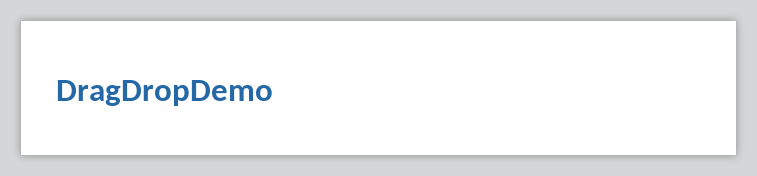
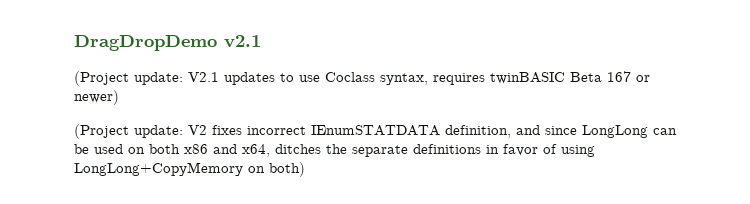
(273, 93) none -> [224,35,261,48] [74,71,650,86] [74,90,119,105] [74,124,677,139] [74,144,595,157] [74,162,305,177] v2.1 // (Project update: V2.1 updates to use Coclass syntax, requires twinBASIC Beta 167 or newer) // (Project update: V2 fixes incorrect IEnumSTATDATA definition, and since LongLong can be used on both x86 and x64, ditches the separate definitions in favor of using LongLong+CopyMemory on both)

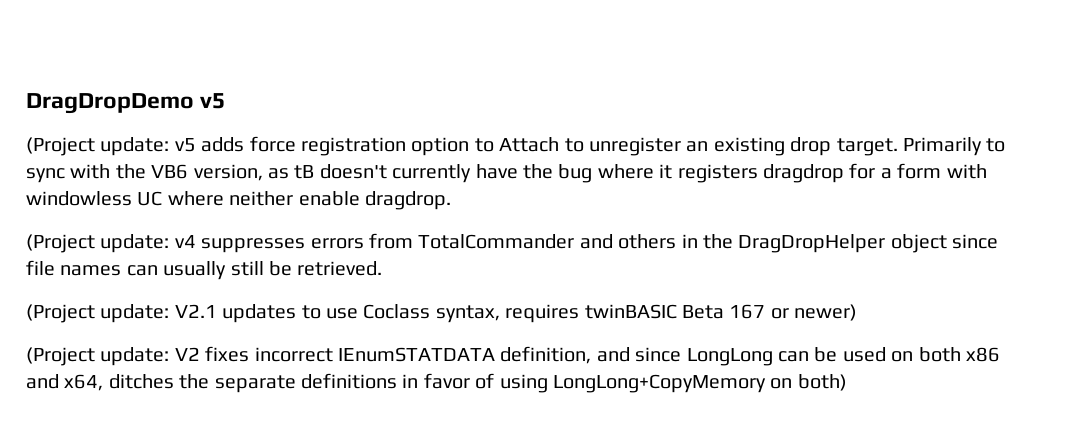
[224,35,261,48] v2.1 -> [200,93,226,109] [26,136,1006,156] [26,163,987,183] [26,191,451,210] [26,233,999,253] [26,260,383,280] v5 // (Project update: v5 adds force registration option to Attach to unregister an existing drop target. Primarily to sync with the VB6 version, as tB doesn't currently have the bug where it registers dragdrop for a form with windowless UC where neither enable dragdrop. // (Project update: v4 suppresses errors from TotalCommander and others in the DragDropHelper object since file names can usually still be retrieved.

